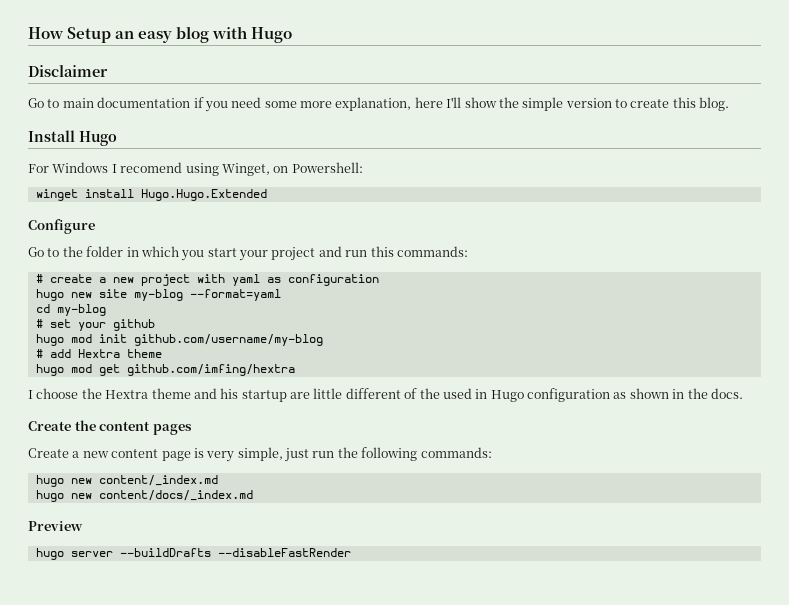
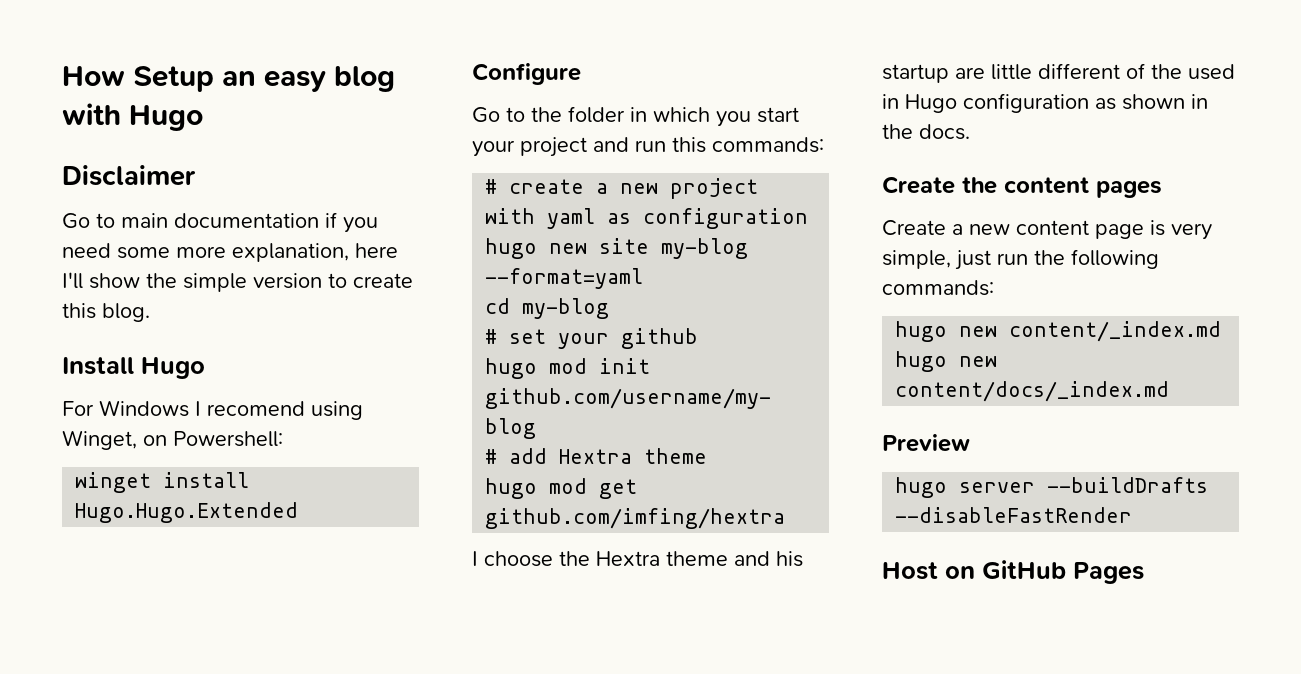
(351, 552) none -> [882,560,1144,584] // Host on GitHub Pages

